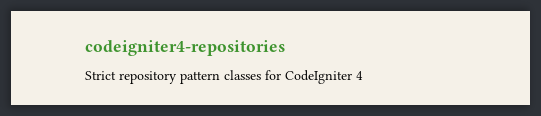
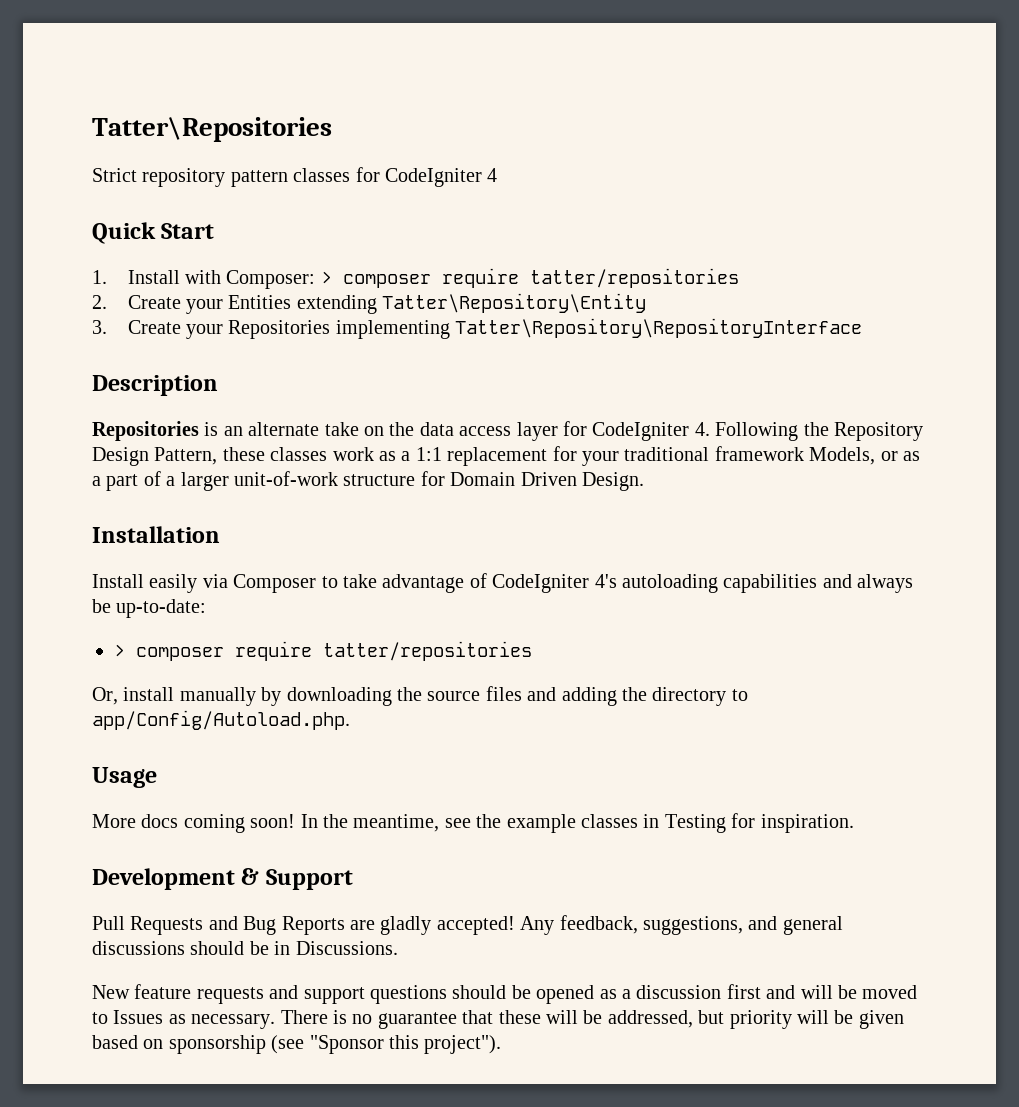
[85,40,285,56] codeigniter4-repositories -> [92,117,332,142] Tatter\Repositories
(363, 75) none -> [92,222,215,244] [92,268,739,289] [92,293,647,314] [92,318,863,339] [92,375,218,396] [92,421,923,441] [92,446,920,466] [92,471,644,491] [92,526,220,543] [92,573,914,593] [92,599,207,618] [114,641,532,661] [92,686,748,706] [92,710,350,730] [92,767,157,788] [92,813,854,833] [92,868,353,890] [92,915,843,935] [92,941,398,955] [92,984,918,1004] [92,1010,904,1029] [92,1035,502,1054] // Quick Start // 1. Install with Composer: > composer require tatter/repositories // 2. Create your Entities extending Tatter\Repository\Entity // 3. Create your Repositories implementing Tatter\Repository\RepositoryInterface // Description // Repositories is an alternate take on the data access layer for CodeIgniter 4. Following the Repository Design Pattern, these classes work as a 1:1 replacement for your traditional framework Models, or as a part of a larger unit-of-work structure for Domain Driven Design. // Installation // Install easily via Composer to take advantage of CodeIgniter 4's autoloading capabilities and always be up-to-date: // > composer require tatter/repositories // Or, install manually by downloading the source files and adding the directory to app/Config/Autoload.php. // Usage // More docs coming soon! In the meantime, see the example classes in Testing for inspiration. // Development & Support // Pull Requests and Bug Reports are gladly accepted! Any feedback, suggestions, and general discussions should be in Discussions. // New feature requests and support questions should be opened as a discussion first and will be moved to Issues as necessary. There is no guarantee that these will be addressed, but priority will be given based on sponsorship (see "Sponsor this project").

